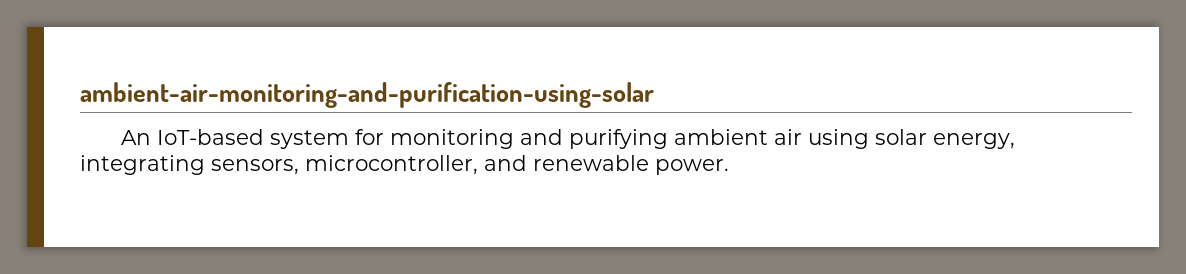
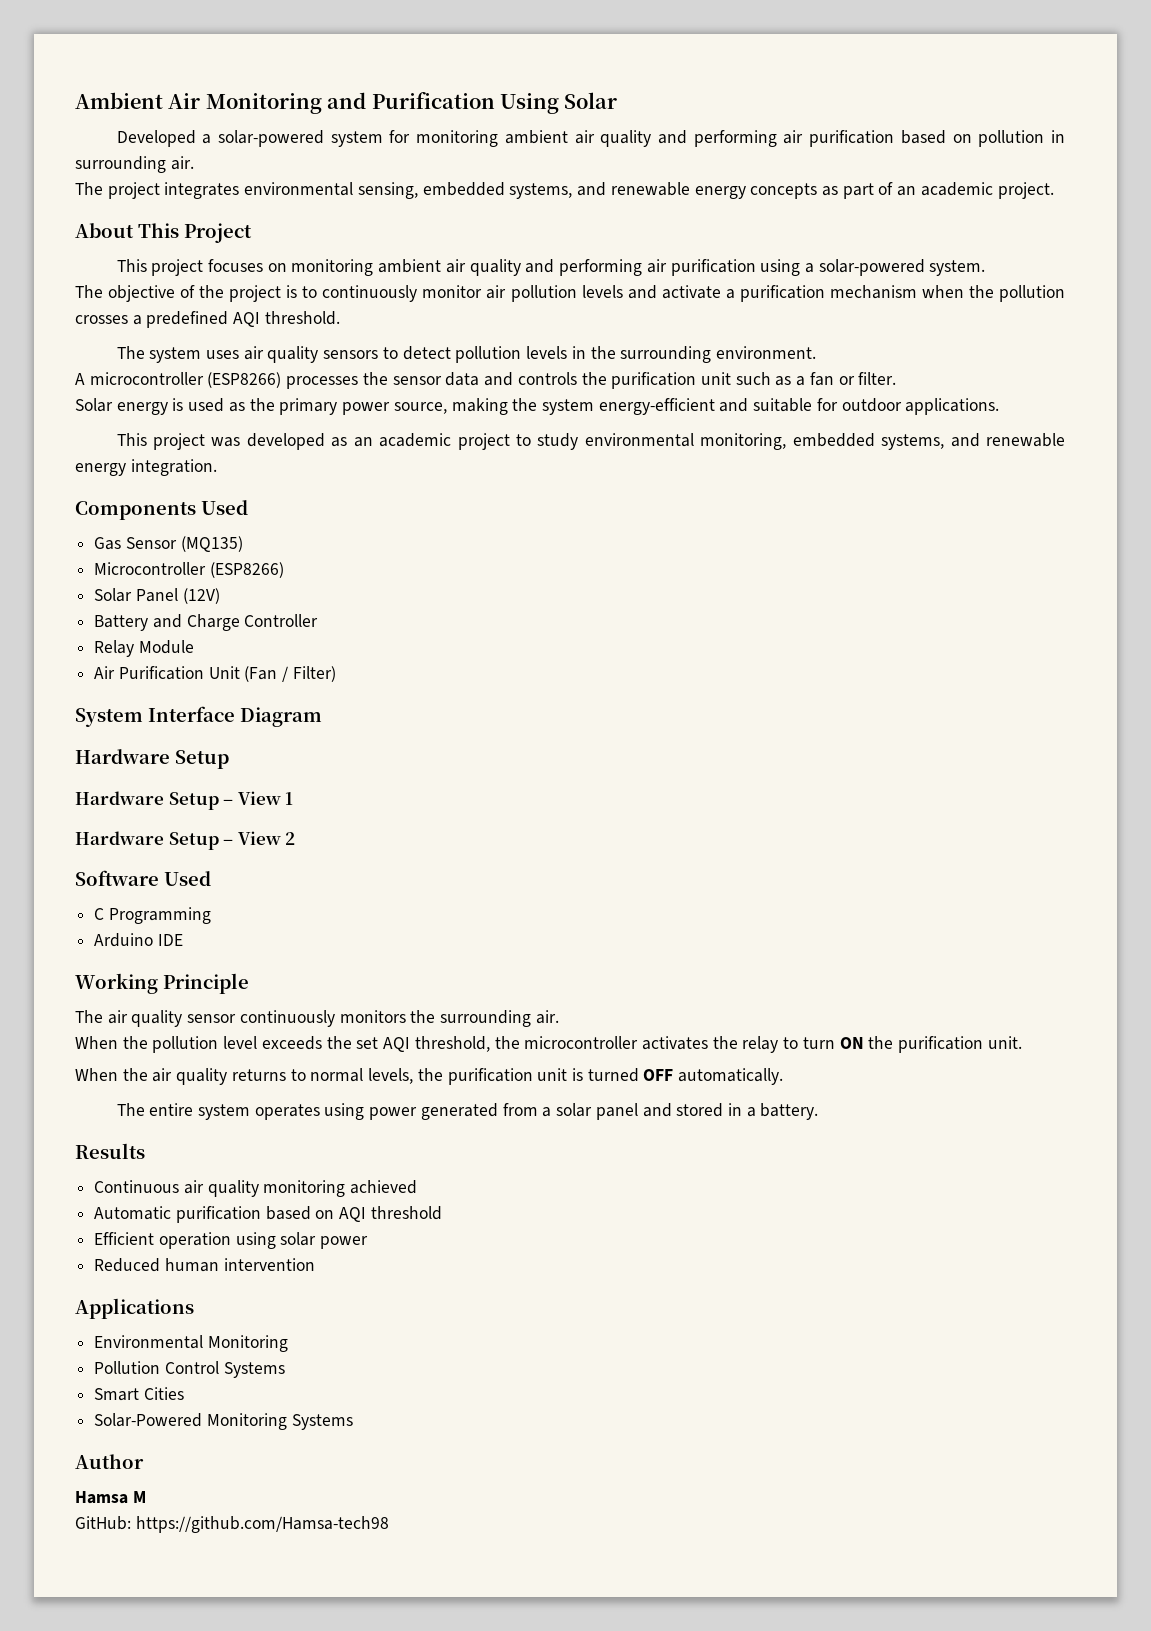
[80,82,654,108] [120,129,1015,149] [80,155,729,175] ambient-air-monitoring-and-purification-using-solar // An IoT-based system for monitoring and purifying ambient air using solar energy, integrating sensors, microcontroller, and renewable power. -> [75,92,618,114] [116,130,1065,147] [75,156,194,173] [75,182,1054,199] [75,223,252,243] [116,259,986,276] [75,285,1066,302] [75,311,340,328] [116,346,817,363] [75,372,897,389] [75,398,1000,415] [116,433,1065,450] [75,459,217,476] [75,500,248,520] [94,536,243,552] [94,562,284,578] [94,588,220,604] [94,614,319,631] [94,640,194,657] [94,666,336,682] [75,706,322,727] [75,749,229,769] [75,791,294,810] [75,831,296,850] [75,870,211,886] [94,907,211,924] [94,933,183,947] [75,973,249,994] [75,1010,559,1027] [75,1036,1022,1053] [75,1068,784,1085] [116,1103,819,1120] [75,1143,145,1159] [94,1180,418,1197] [94,1206,442,1223] [94,1232,369,1249] [94,1258,315,1272] [75,1298,194,1319] [94,1335,288,1352] [94,1361,285,1378] [94,1387,184,1401] [94,1413,353,1430] [75,1454,144,1469] [75,1491,146,1504] [75,1516,389,1533] Ambient Air Monitoring and Purification Using Solar // Developed a solar-powered system for monitoring ambient air quality and performing air purification based on pollution in surrounding air. // The project integrates environmental sensing, embedded systems, and renewable energy concepts as part of an academic project. // About This Project // This project focuses on monitoring ambient air quality and performing air purification using a solar-powered system. // The objective of the project is to continuously monitor air pollution levels and activate a purification mechanism when the pollution crosses a predefined AQI threshold. // The system uses air quality sensors to detect pollution levels in the surrounding environment. // A microcontroller (ESP8266) processes the sensor data and controls the purification unit such as a fan or filter. // Solar energy is used as the primary power source, making the system energy-efficient and suitable for outdoor applications. // This project was developed as an academic project to study environmental monitoring, embedded systems, and renewable energy integration. // Components Used // Gas Sensor (MQ135) // Microcontroller (ESP8266) // Solar Panel (12V) // Battery and Charge Controller // Relay Module // Air Purification Unit (Fan / Filter) // System Interface Diagram // Hardware Setup // Hardware Setup – View 1 // Hardware Setup – View 2 // Software Used // C Programming // Arduino IDE // Working Principle // The air quality sensor continuously monitors the surrounding air. // When the pollution level exceeds the set AQI threshold, the microcontroller activates the relay to turn ON the purification unit. // When the air quality returns to normal levels, the purification unit is turned OFF automatically. // The entire system operates using power generated from a solar panel and stored in a battery. // Results // Continuous air quality monitoring achieved // Automatic purification based on AQI threshold // Efficient operation using solar power // Reduced human intervention // Applications // Environmental Monitoring // Pollution Control Systems // Smart Cities // Solar-Powered Monitoring Systems // Author // Hamsa M // GitHub: https://github.com/Hamsa-tech98

